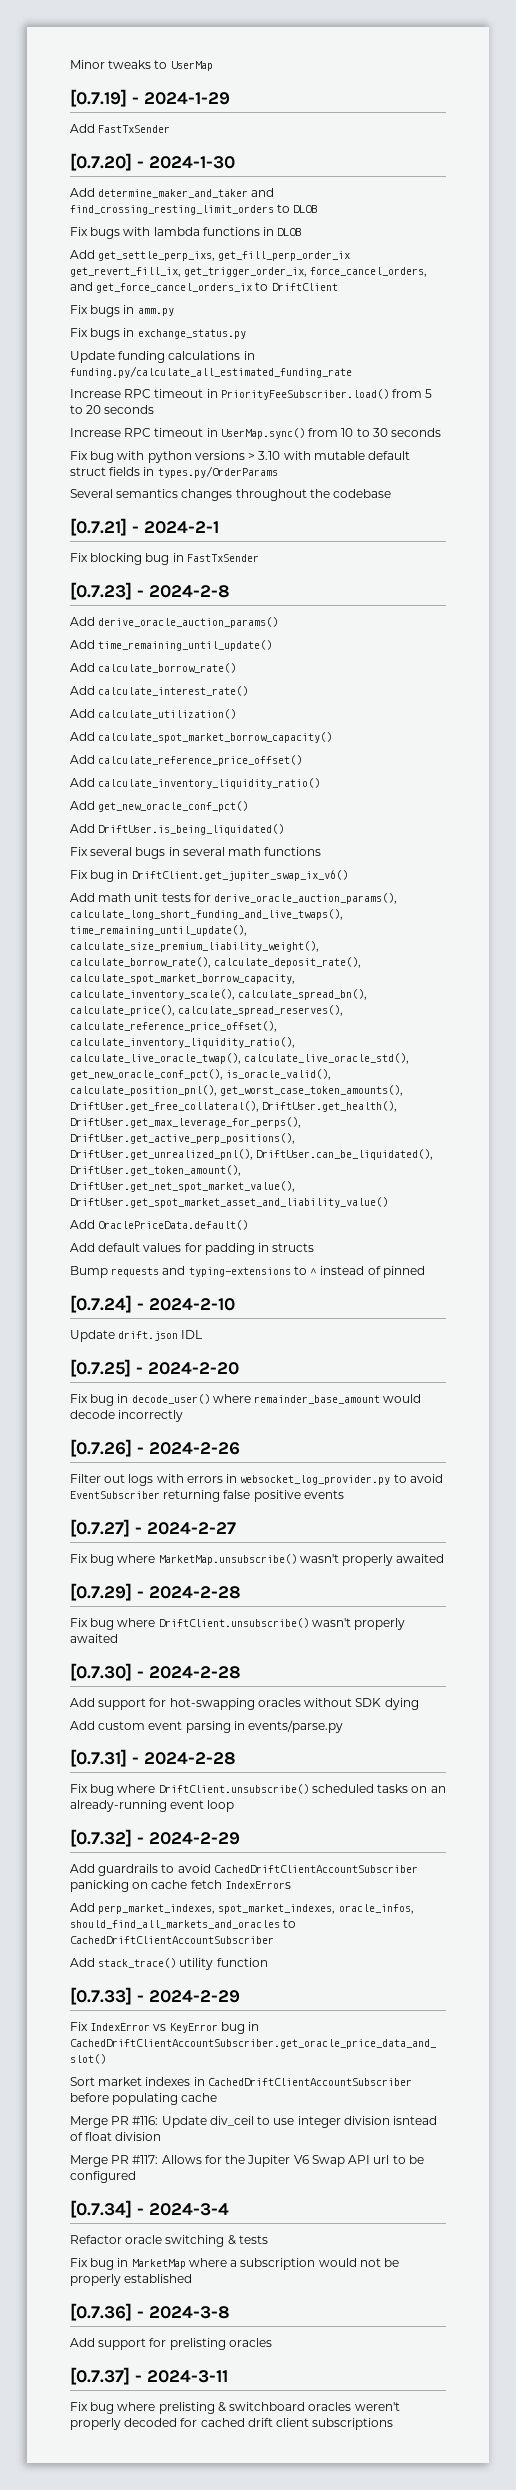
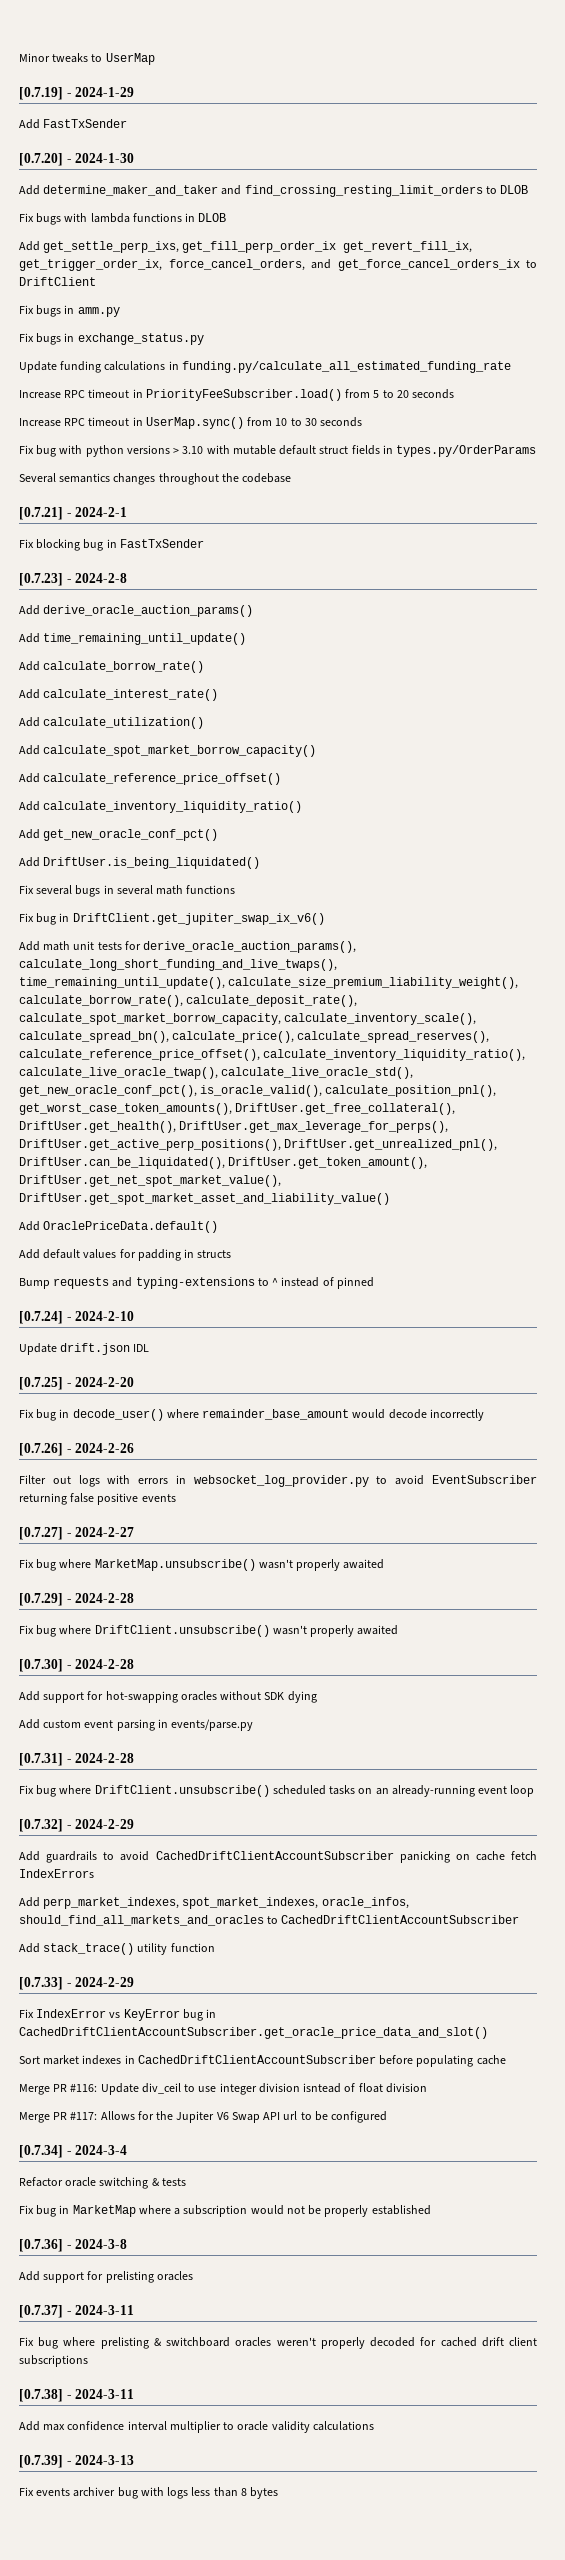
(394, 2424) none -> [19,2389,135,2402] [19,2421,374,2433] [19,2455,135,2468] [19,2487,279,2499] // [0.7.38] - 2024-3-11 // Add max confidence interval multiplier to oracle validity calculations // [0.7.39] - 2024-3-13 // Fix events archiver bug with logs less than 8 bytes

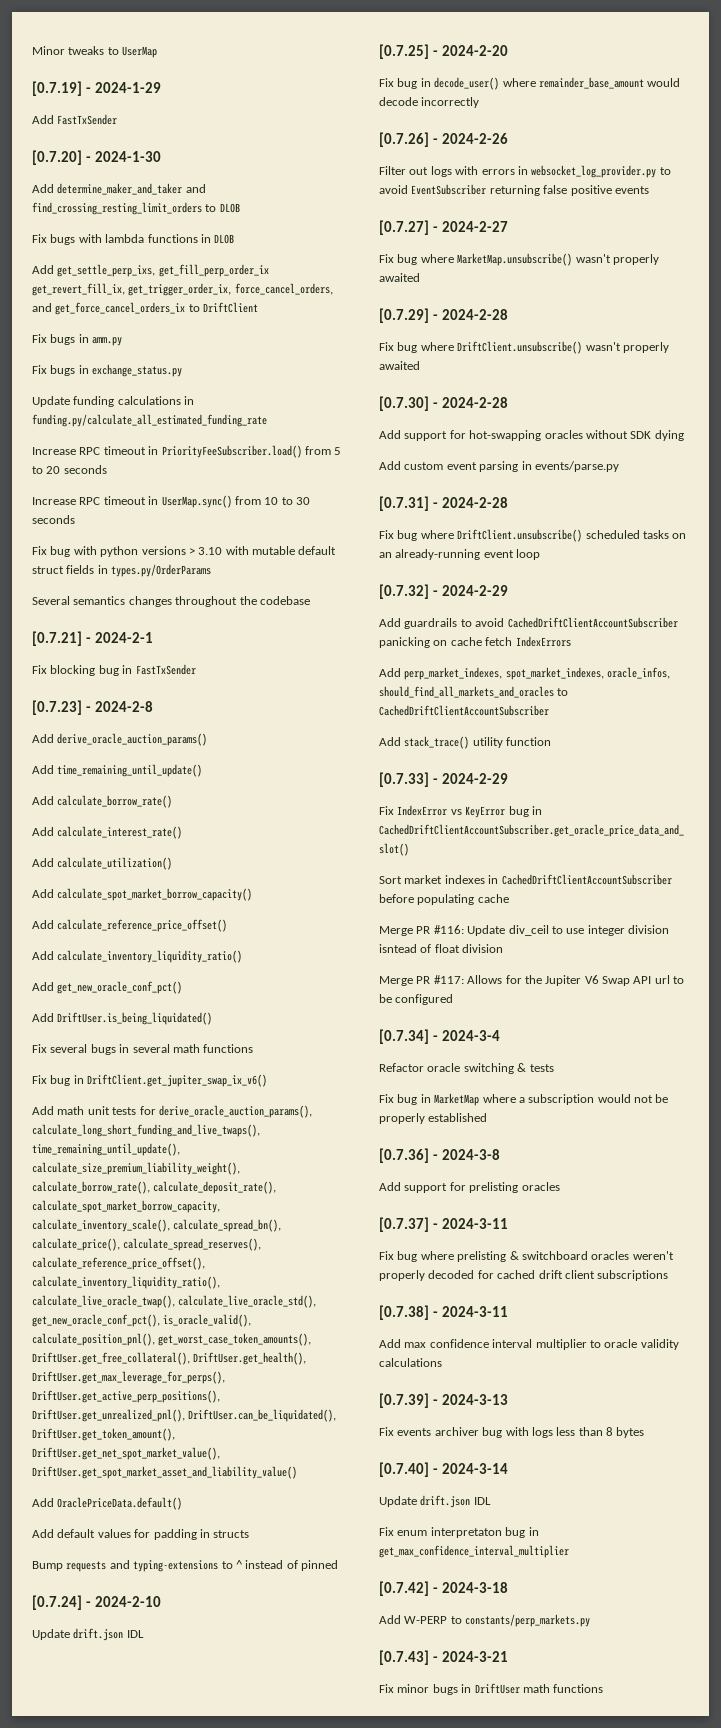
(279, 2493) none -> [379,1462,508,1477] [379,1495,491,1508] [379,1527,539,1538] [379,1545,569,1558] [379,1581,508,1596] [379,1614,591,1627] [379,1650,508,1665] [379,1683,604,1695] // [0.7.40] - 2024-3-14 // Update drift.json IDL // Fix enum interpretaton bug in get_max_confidence_interval_multiplier // [0.7.42] - 2024-3-18 // Add W-PERP to constants/perp_markets.py // [0.7.43] - 2024-3-21 // Fix minor bugs in DriftUser math functions

